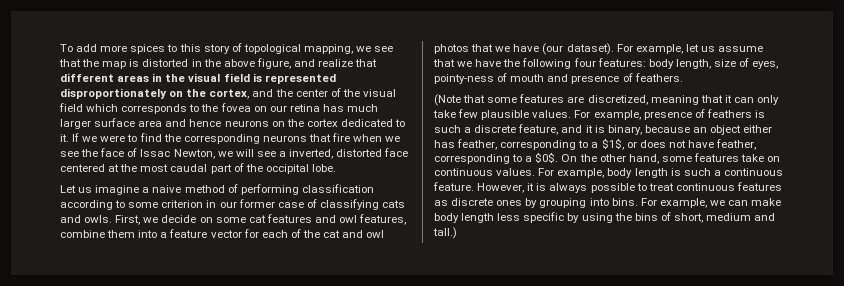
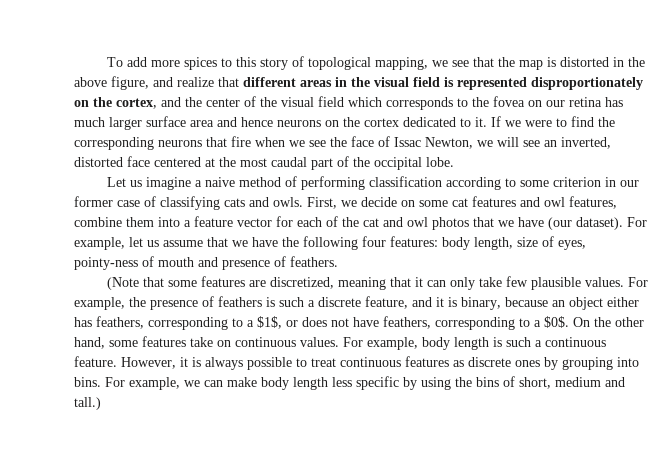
[278,151,286,157] a -> [544,140,557,147] an
(641, 115) none -> [129,297,146,307] the
[457,139,498,150] feather, -> [96,316,144,329] feathers,
[716,139,757,150] feather, -> [383,316,431,329] feathers,

